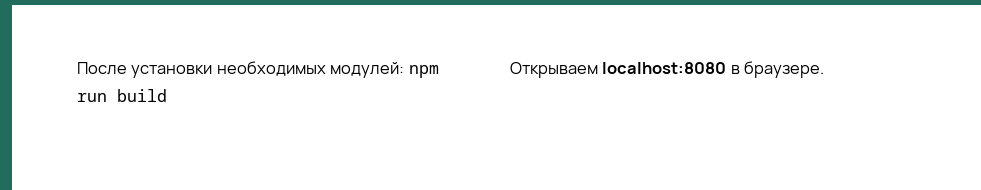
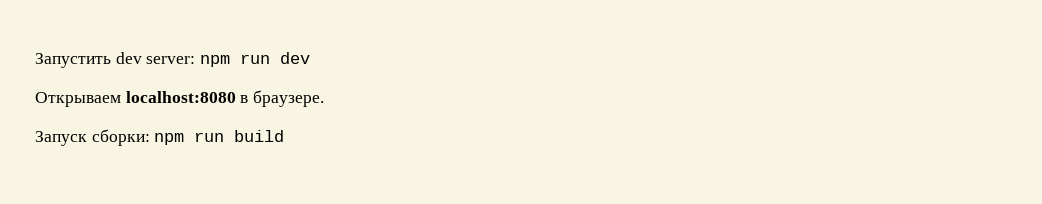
[77,61,439,78] [77,89,167,102] После установки необходимых модулей: npm run build -> [35,52,311,68] Запустить dev server: npm run dev
(825, 69) none -> [35,129,285,146] // Запуск сборки: npm run build

